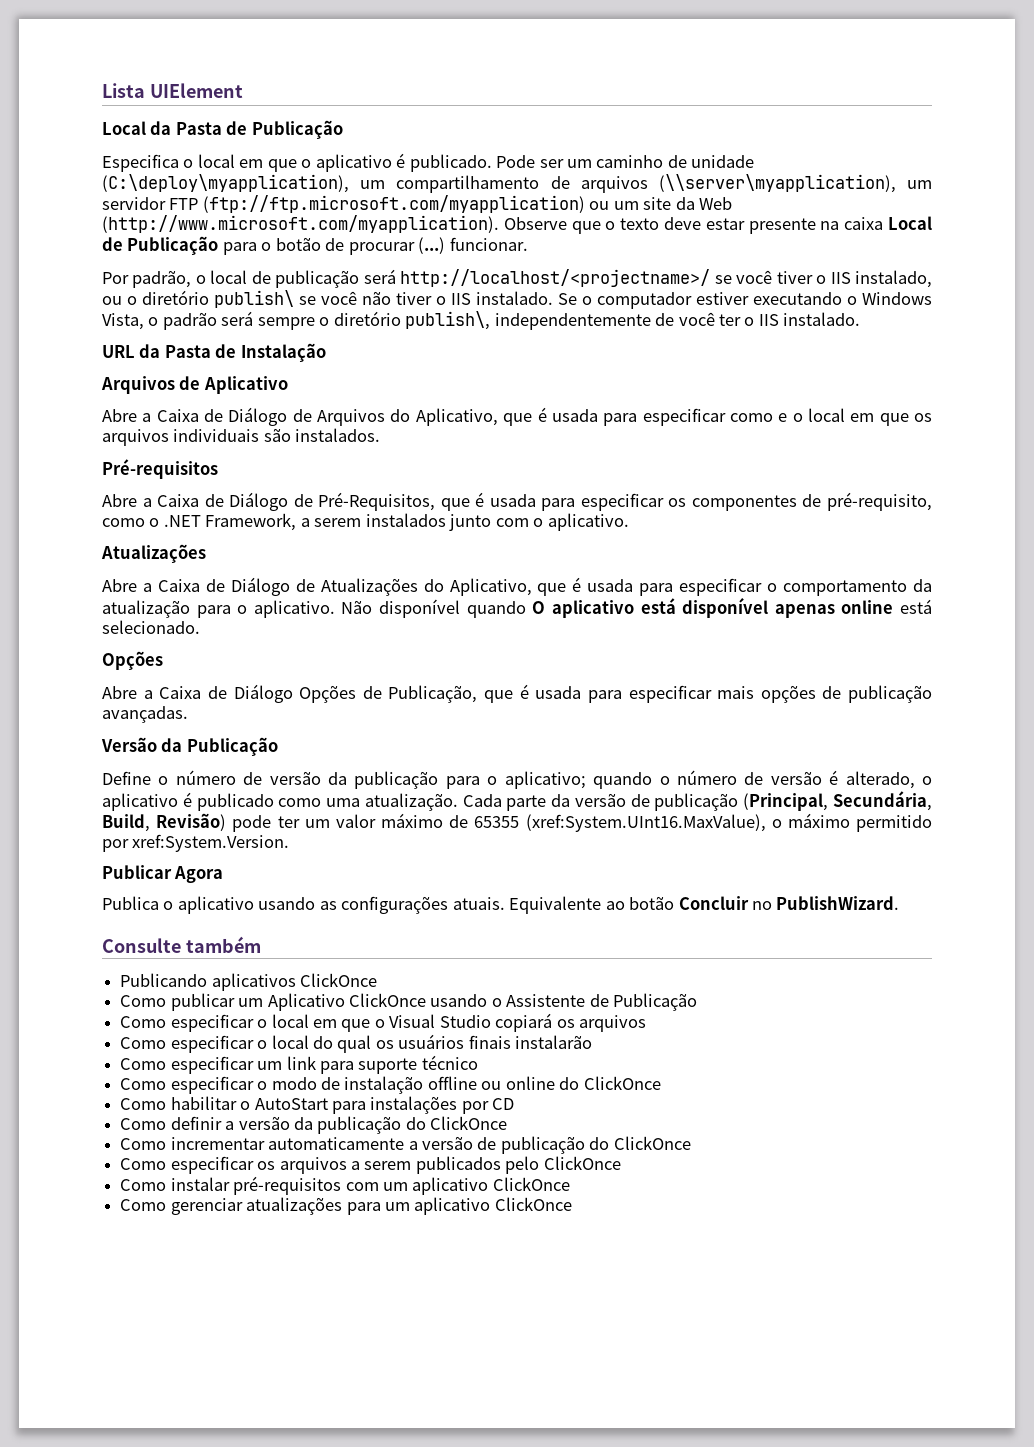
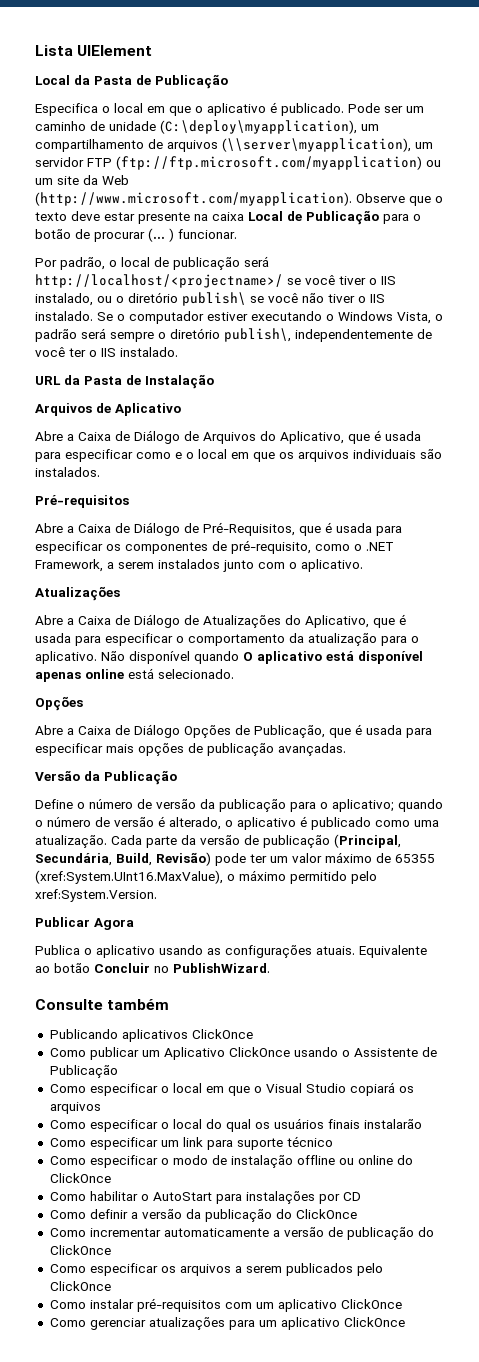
[418,237,446,254] (...) -> [148,228,174,242] (... )
[102,839,129,852] por -> [351,871,377,884] pelo

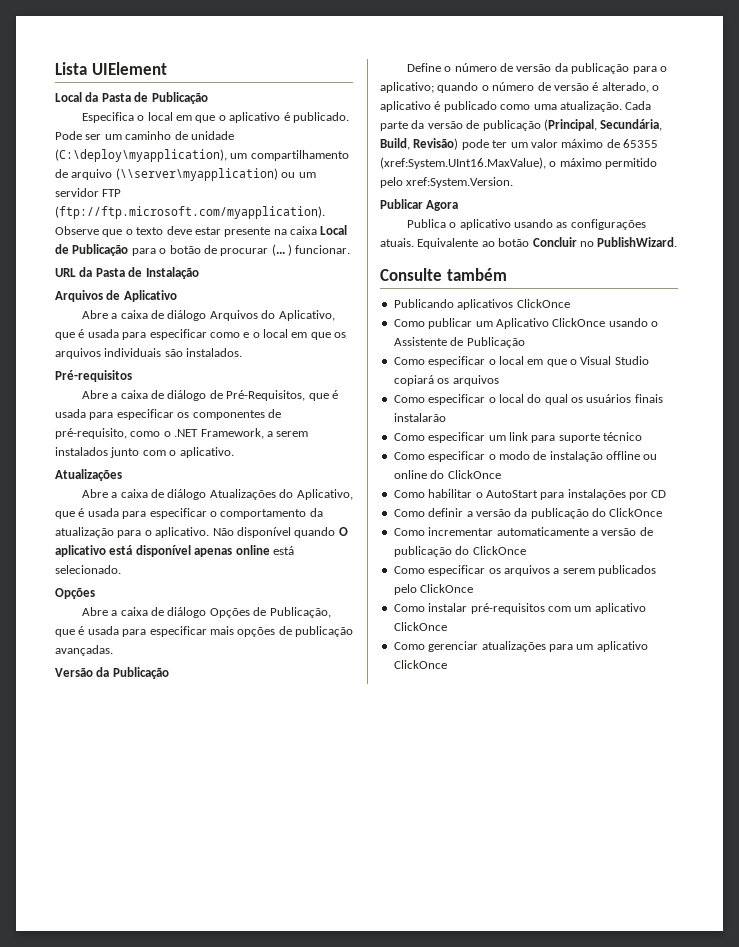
[167,138,433,152] [35,156,441,170] [35,175,129,185] [35,192,352,206] arquivos (\\server\myapplication), um servidor FTP (ftp://ftp.microsoft.com/myapplication) ou um site da Web (http://www.microsoft.com/myapplication). -> [71,168,316,181] [55,188,122,197] [55,206,325,219] arquivo (\\server\myapplication) ou um servidor FTP (ftp://ftp.microsoft.com/myapplication).
[35,256,269,270] [35,274,396,288] [35,292,385,306] [35,311,443,324] [35,328,432,342] [35,347,178,357] // Por padrão, o local de publicação será http://localhost/<projectname>/ se você tiver o IIS instalado, ou o diretório publish\ se você não tiver o IIS instalado. Se o computador estiver executando o Windows Vista, o padrão será sempre o diretório publish\, independentemente de você ter o IIS instalado. -> (351, 249) none
[78,430,199,444] Caixa de Diálogo de -> [120,310,207,321] caixa de diálogo
[78,522,180,536] Caixa de Diálogo -> [120,390,207,401] caixa de diálogo
[78,614,199,628] Caixa de Diálogo de -> [120,489,207,500] caixa de diálogo
[78,724,180,738] Caixa de Diálogo -> [120,607,207,618] caixa de diálogo

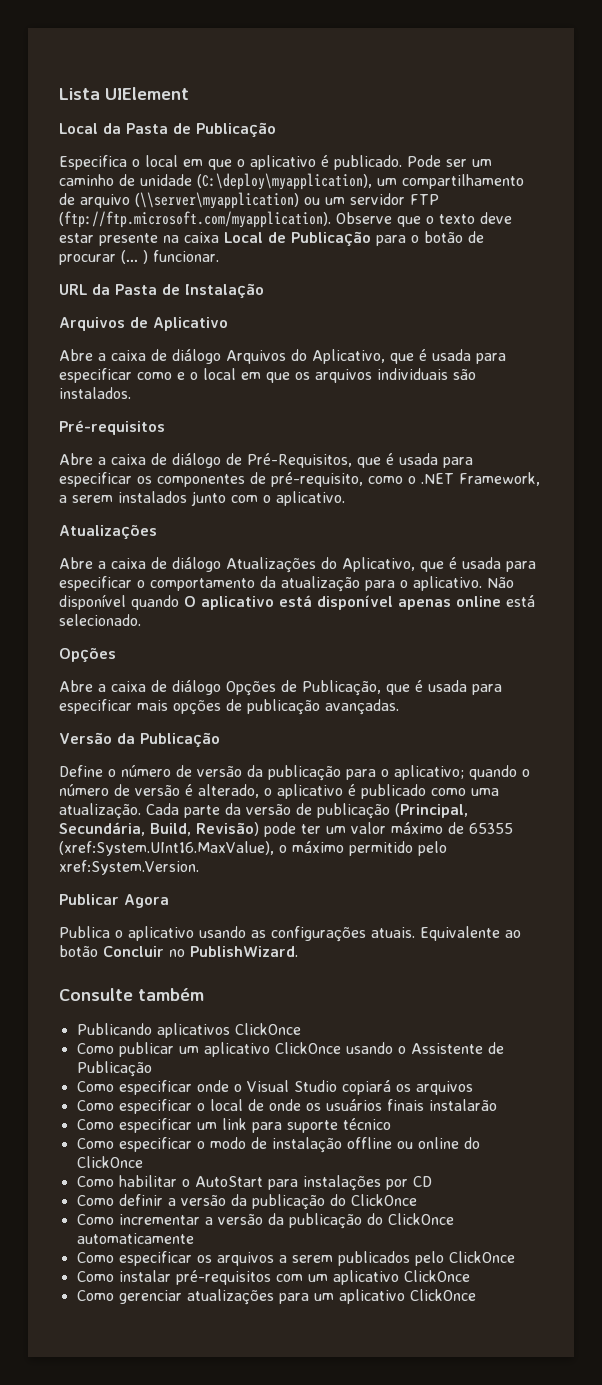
[495,318,549,329] Aplicativo -> [203,1042,270,1057] aplicativo
[488,356,567,367] o local em que -> [196,1080,229,1092] onde
[527,394,568,405] do qual -> [247,1099,301,1111] de onde
[496,527,653,536] [393,546,526,557] automaticamente a versão de publicação do ClickOnce -> [204,1213,454,1229] [76,1233,194,1244] a versão da publicação do ClickOnce automaticamente

